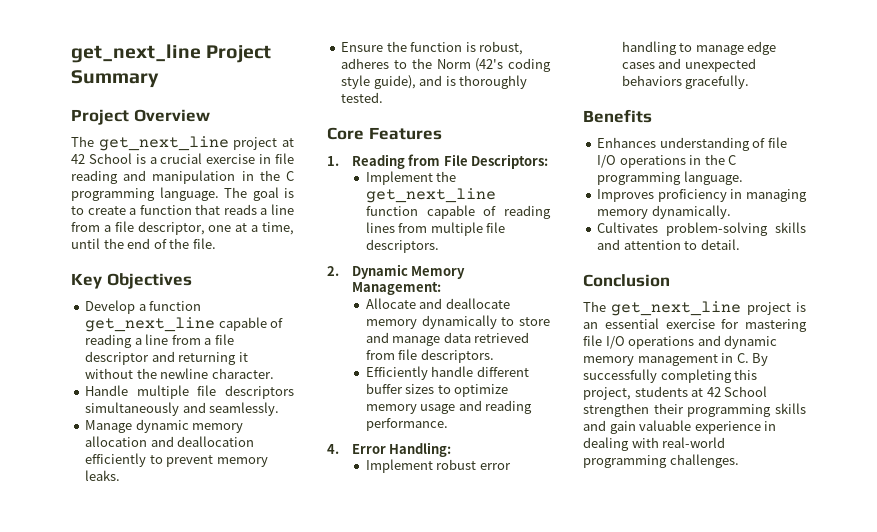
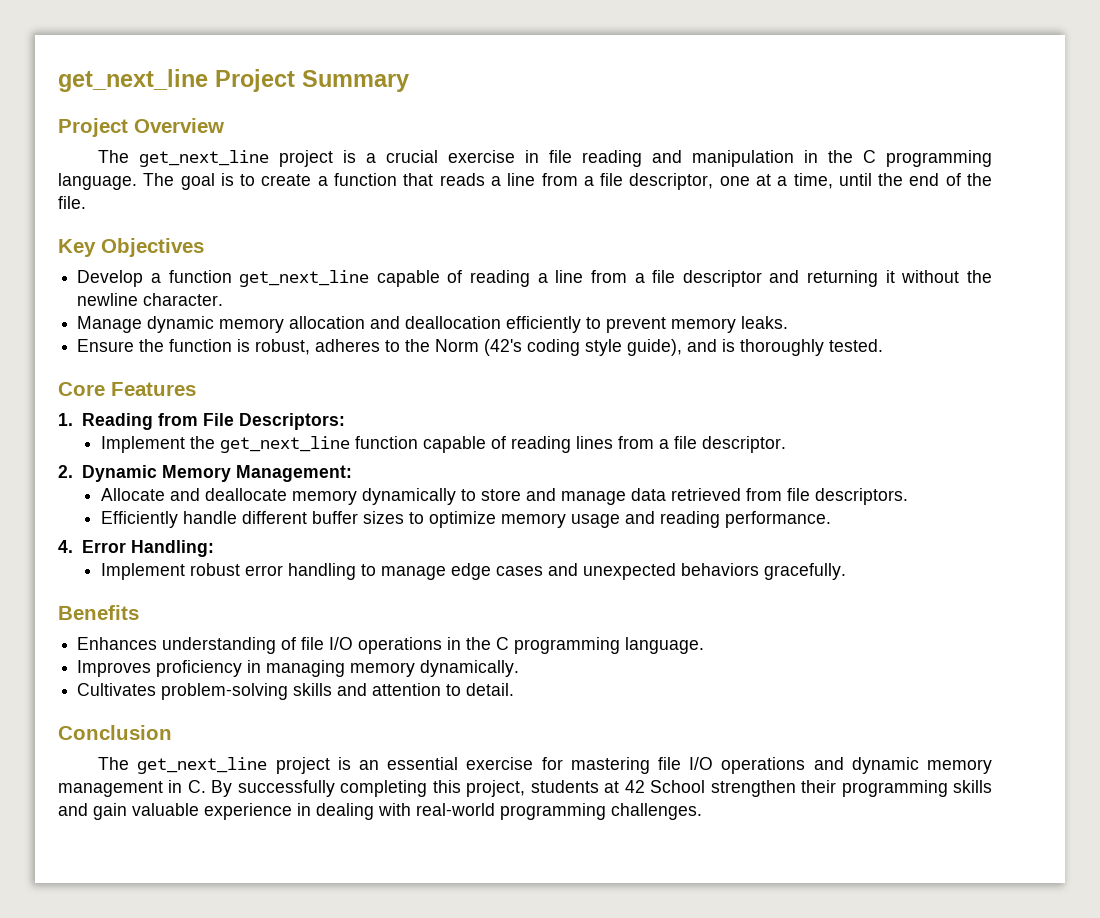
[282,138,294,147] [71,153,132,164] at 42 School -> (334, 158) none
[85,385,294,399] [85,402,280,416] // Handle multiple file descriptors simultaneously and seamlessly. -> (224, 299) none
[430,222,506,236] [365,239,439,253] multiple file descriptors. -> [658,436,786,453] a file descriptor.

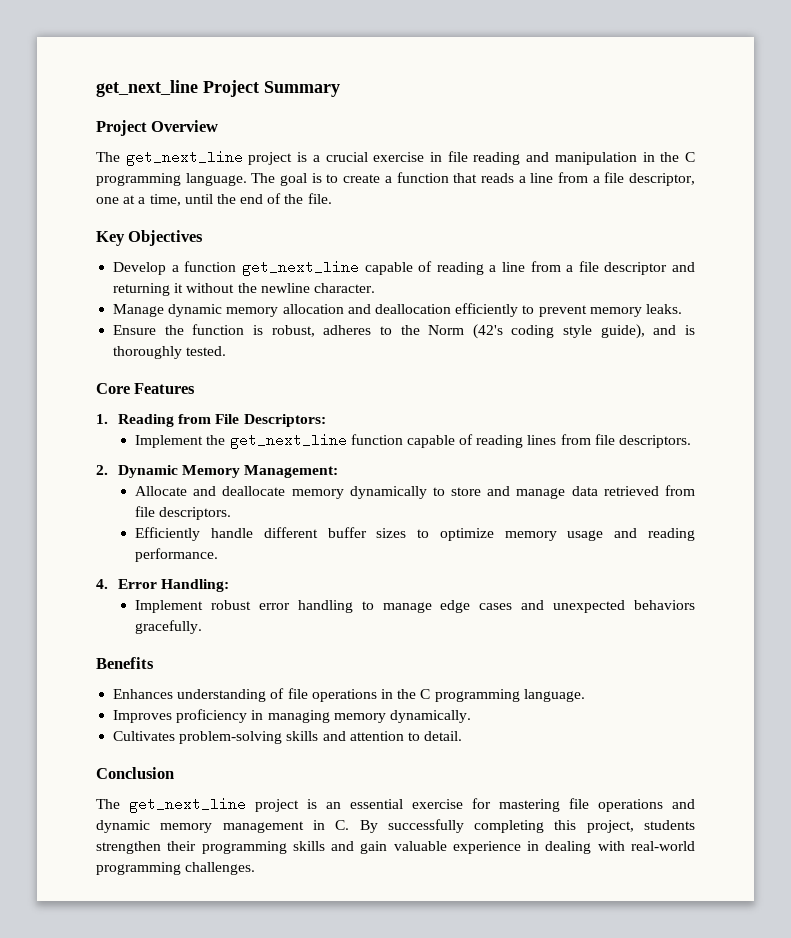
[658,436,786,453] a file descriptor. -> [594,434,691,448] file descriptors.
[329,637,354,650] I/O -> (308, 693) none
[689,757,714,770] I/O -> (589, 803) none
[604,780,706,793] at 42 School -> (695, 825) none

